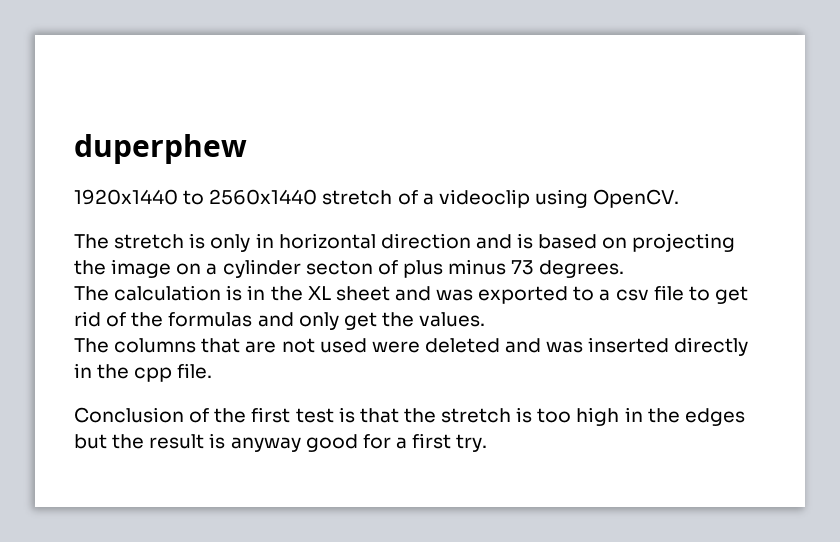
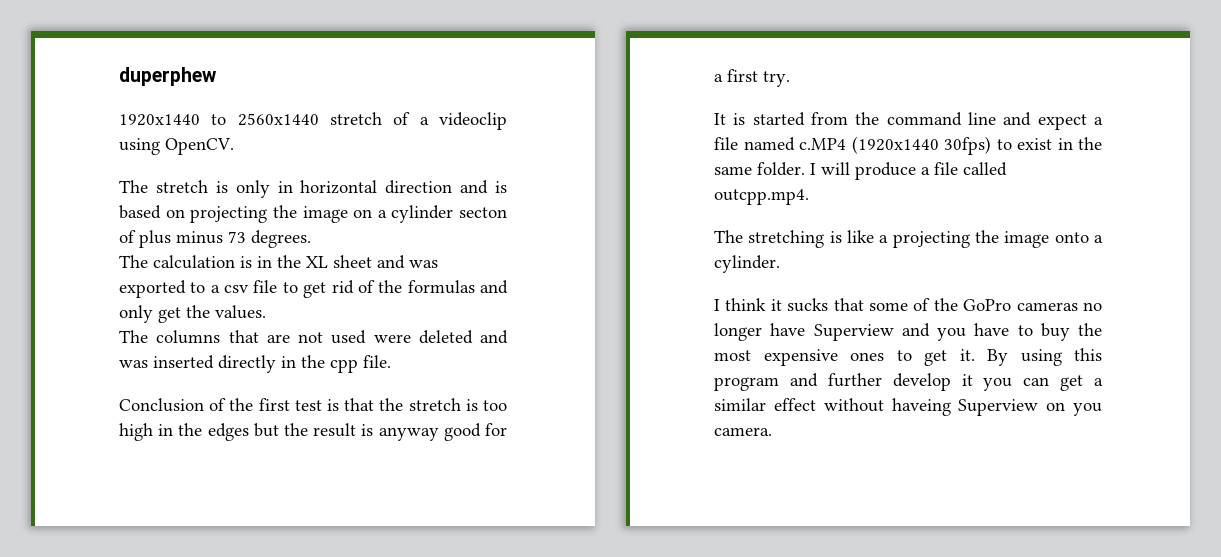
(488, 443) none -> [714,112,1103,130] [714,136,1102,155] [714,162,1007,180] [714,189,809,205] [714,230,1103,248] [714,255,780,273] [714,298,1102,312] [714,323,1102,341] [714,348,1102,366] [714,373,1103,391] [714,398,1102,416] [714,427,772,436] // It is started from the command line and expect a file named c.MP4 (1920x1440 30fps) to exist in the same folder. I will produce a file called outcpp.mp4. // The stretching is like a projecting the image onto a cylinder. // I think it sucks that some of the GoPro cameras no longer have Superview and you have to buy the most expensive ones to get it. By using this program and further develop it you can get a similar effect without haveing Superview on you camera.

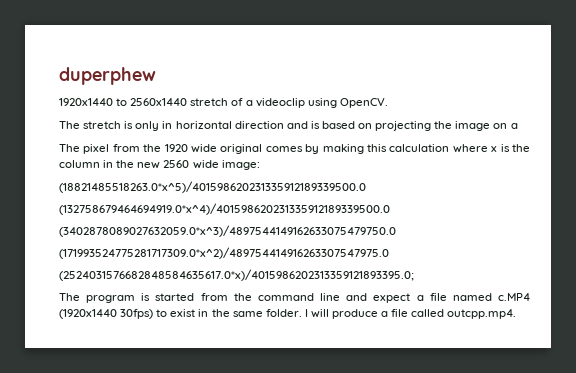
[391,205,507,223] [119,230,311,248] [119,255,438,269] [119,280,509,298] [119,305,266,323] [119,330,508,344] [119,355,391,373] [119,398,507,412] [119,423,507,441] [714,69,790,87] [714,113,726,125] cylinder secton of plus minus 73 degrees. // The calculation is in the XL sheet and was exported to a csv file to get rid of the formulas and only get the values. // The columns that are not used were deleted and was inserted directly in the cpp file. // Conclusion of the first test is that the stretch is too high in the edges but the result is anyway good for a first try. // It -> [59,144,530,154] [59,160,260,170] [59,181,366,193] [59,203,390,215] [59,225,396,237] [59,247,389,259] [59,269,414,281] [59,293,136,303] // The pixel from the 1920 wide original comes by making this calculation where x is the column in the new 2560 wide image: // (18821485518263.0*x^5)/401598620231335912189339500.0 // (132758679464694919.0*x^4)/401598620231335912189339500.0 // (3402878089027632059.0*x^3)/4897544149162633075479750.0 // (171993524775281717309.0*x^2)/489754414916263307547975.0 // (2524031576682848584635617.0*x)/4015986202313359121893395.0; // The program
[714,230,1103,248] [714,255,780,273] [714,298,1102,312] [714,323,1102,341] [714,348,1102,366] [714,373,1103,391] [714,398,1102,416] [714,427,772,436] // The stretching is like a projecting the image onto a cylinder. // I think it sucks that some of the GoPro cameras no longer have Superview and you have to buy the most expensive ones to get it. By using this program and further develop it you can get a similar effect without haveing Superview on you camera. -> (517, 314) none

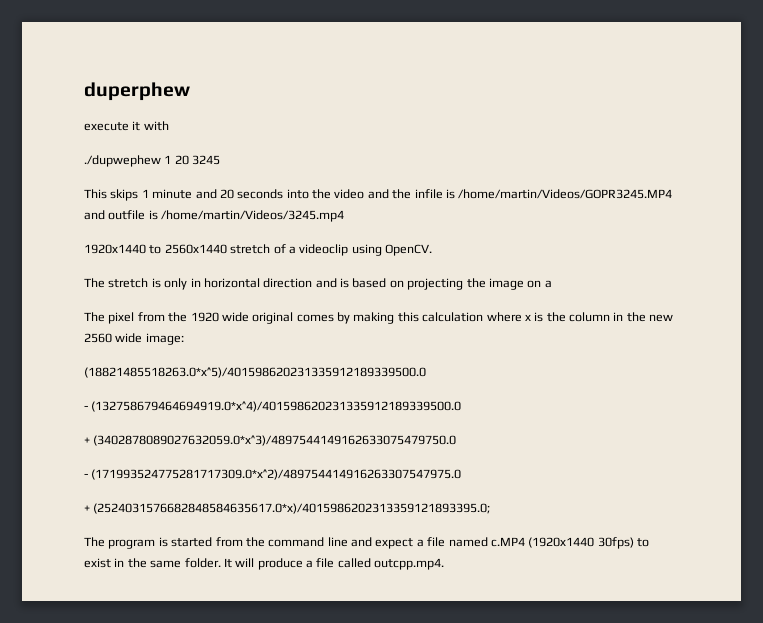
(156, 76) none -> [84,121,169,131] [84,155,221,167] [84,189,673,201] [84,210,345,222] // execute it with // ./dupwephew 1 20 3245 // This skips 1 minute and 20 seconds into the video and the infile is /home/martin/Videos/GOPR3245.MP4 and outfile is /home/martin/Videos/3245.mp4
(366, 187) none -> [84,405,88,410] -
(390, 209) none -> [84,437,90,444] +
(396, 231) none -> [84,473,88,478] -
(389, 253) none -> [84,505,90,512] +
[304,309,308,317] I -> [223,558,232,568] It

